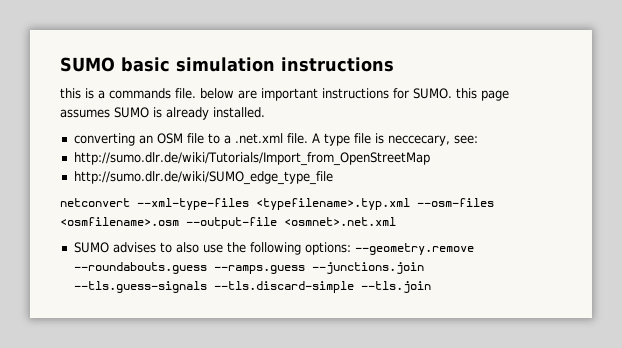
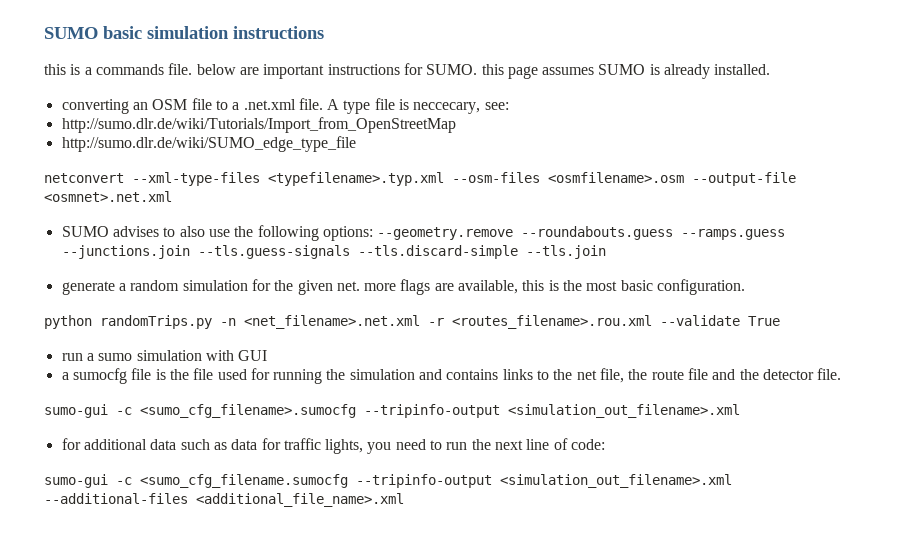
(431, 287) none -> [61,279,746,295] [44,315,780,329] [61,350,268,361] [61,368,842,384] [44,404,740,418] [61,438,606,454] [44,474,732,488] [44,493,404,507] // generate a random simulation for the given net. more flags are available, this is the most basic configuration. // python randomTrips.py -n <net_filename>.net.xml -r <routes_filename>.rou.xml --validate True // run a sumo simulation with GUI // a sumocfg file is the file used for running the simulation and contains links to the net file, the route file and the detector file. // sumo-gui -c <sumo_cfg_filename>.sumocfg --tripinfo-output <simulation_out_filename>.xml // for additional data such as data for traffic lights, you need to run the next line of code: // sumo-gui -c <sumo_cfg_filename.sumocfg --tripinfo-output <simulation_out_filename>.xml --additional-files <additional_file_name>.xml

